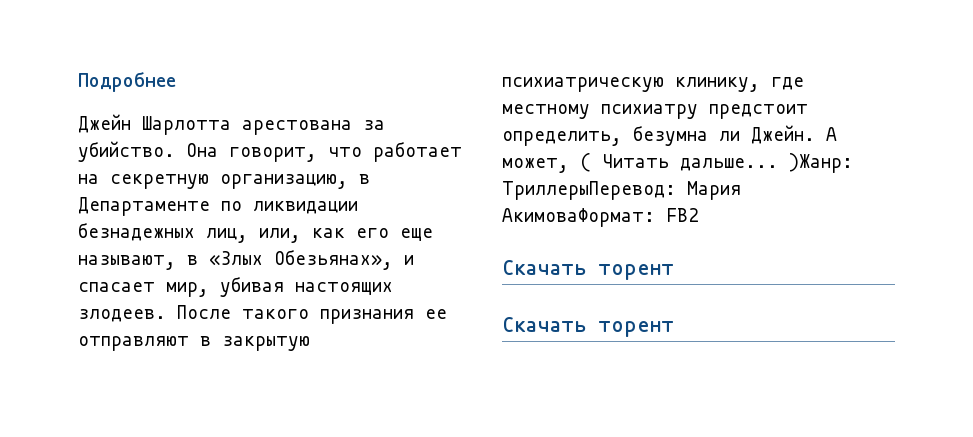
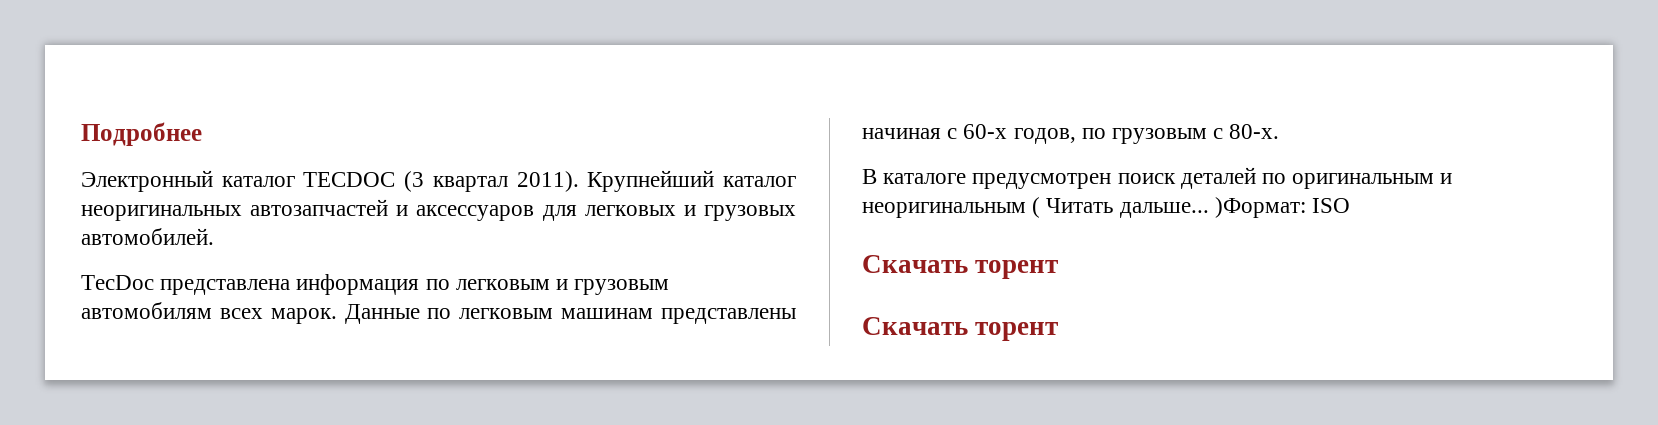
[78,114,385,135] [78,141,462,162] [78,174,370,189] [78,197,358,216] [78,223,433,243] [78,250,414,270] [78,277,393,297] [78,305,447,324] [78,336,310,351] [502,77,804,92] [502,104,808,119] [502,125,837,146] [502,153,853,173] [502,181,741,200] [502,208,699,227] Джейн Шарлотта арестована за убийство. Она говорит, что работает на секретную организацию, в Департаменте по ликвидации безнадежных лиц, или, как его еще называют, в «Злых Обезьянах», и спасает мир, убивая настоящих злодеев. После такого признания ее отправляют в закрытую психиатрическую клинику, где местному психиатру предстоит определить, безумна ли Джейн. А может, ( Читать дальше... )Жанр: ТриллерыПеревод: Мария АкимоваФормат: FB2 -> [81,170,796,192] [81,199,796,221] [81,228,214,245] [81,274,670,295] [81,302,796,324] [862,124,1280,144] [862,167,1453,189] [862,197,1351,218] Электронный каталог TECDOC (3 квартал 2011). Крупнейший каталог неоригинальных автозапчастей и аксессуаров для легковых и грузовых автомобилей. // TecDoc представлена информация по легковым и грузовым автомобилям всех марок. Данные по легковым машинам представлены начиная с 60-х годов, по грузовым с 80-х. // В каталоге предусмотрен поиск деталей по оригинальным и неоригинальным ( Читать дальше... )Формат: ISO

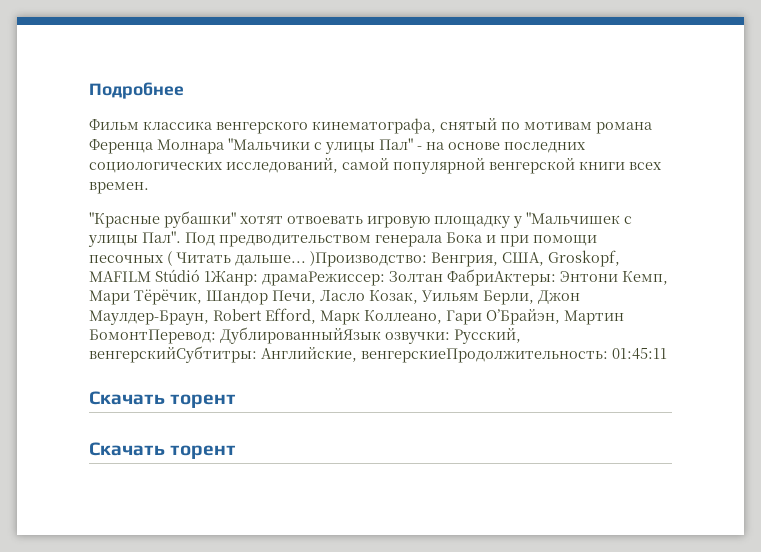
[81,170,796,192] [81,199,796,221] [81,228,214,245] [81,274,670,295] [81,302,796,324] [862,124,1280,144] [862,167,1453,189] [862,197,1351,218] Электронный каталог TECDOC (3 квартал 2011). Крупнейший каталог неоригинальных автозапчастей и аксессуаров для легковых и грузовых автомобилей. // TecDoc представлена информация по легковым и грузовым автомобилям всех марок. Данные по легковым машинам представлены начиная с 60-х годов, по грузовым с 80-х. // В каталоге предусмотрен поиск деталей по оригинальным и неоригинальным ( Читать дальше... )Формат: ISO -> [89,118,652,134] [89,138,586,154] [89,158,662,174] [89,182,149,194] [89,211,632,228] [88,231,597,247] [89,250,620,267] [89,269,668,286] [89,289,580,305] [89,308,624,325] [89,327,521,344] [89,346,667,363] Фильм классика венгерского кинематографа, снятый по мотивам романа Ференца Молнара "Мальчики с улицы Пал" - на основе последних социологических исследований, самой популярной венгерской книги всех времен. // "Красные рубашки" хотят отвоевать игровую площадку у "Мальчишек с улицы Пал". Под предводительством генерала Бока и при помощи песочных ( Читать дальше... )Производство: Венгрия, США, Groskopf, MAFILM Stúdió 1Жанр: драмаРежиссер: Золтан ФабриАктеры: Энтони Кемп, Мари Тёрёчик, Шандор Печи, Ласло Козак, Уильям Берли, Джон Маулдер-Браун, Robert Efford, Марк Коллеано, Гари О’Брайэн, Мартин БомонтПеревод: ДублированныйЯзык озвучки: Русский, венгерскийСубтитры: Английские, венгерскиеПродолжительность: 01:45:11

